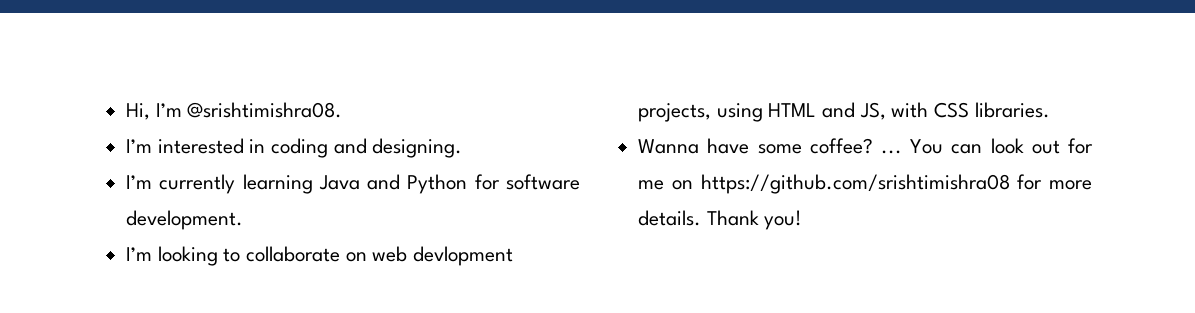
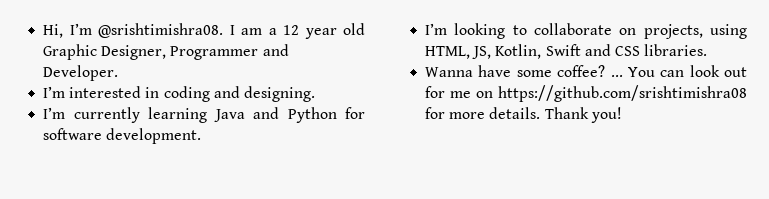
(343, 110) none -> [229,23,365,39] [43,44,289,60] [43,65,119,81] I am a 12 year old Graphic Designer, Programmer and Developer.
[372,246,514,266] [638,102,929,122] web devlopment projects, using HTML and JS, with -> [643,24,747,39] [425,44,611,59] projects, using HTML, JS, Kotlin, Swift and

